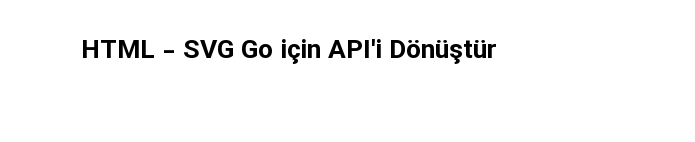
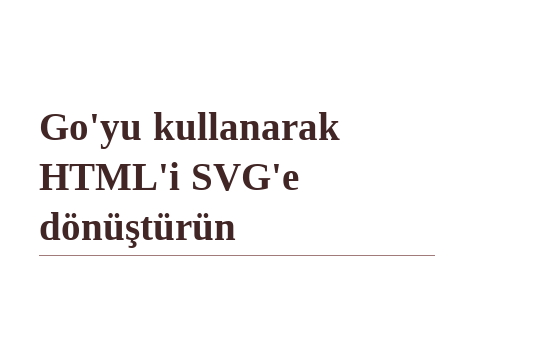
[81,39,497,64] HTML - SVG Go için API'i Dönüştür -> [39,112,340,149] [39,162,299,191] [39,212,236,248] Go'yu kullanarak HTML'i SVG'e dönüştürün

